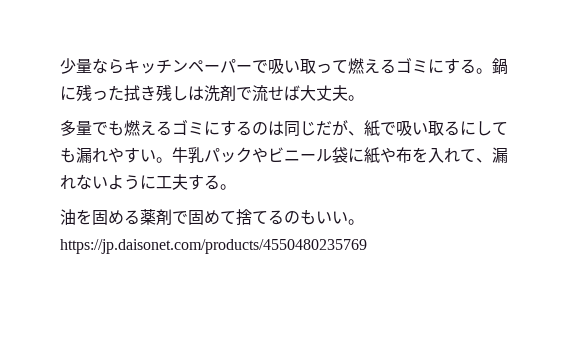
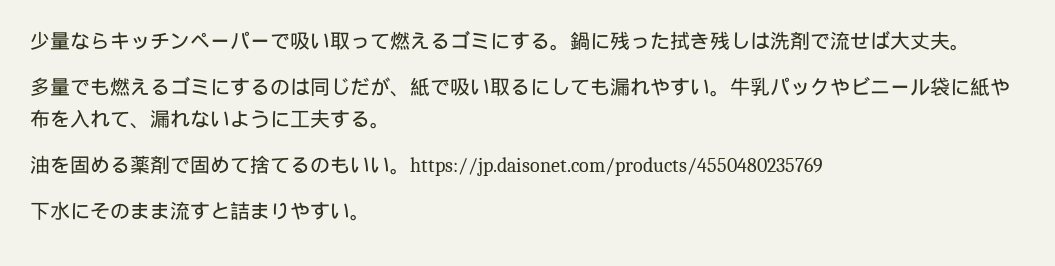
(367, 246) none -> [30,201,370,221] // 下水にそのまま流すと詰まりやすい。

